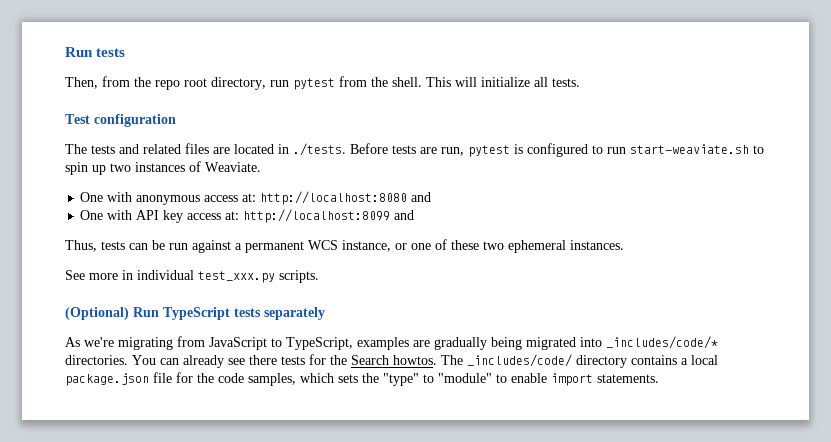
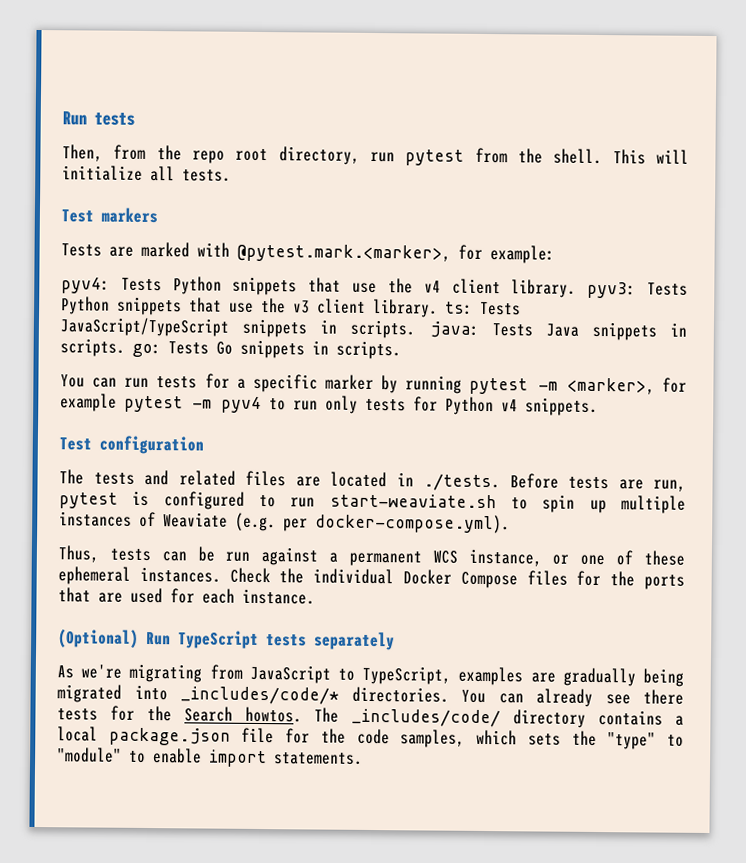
(580, 82) none -> [61,207,158,224] [61,241,555,264] [61,276,688,299] [61,296,521,318] [60,317,687,341] [60,338,401,360] [60,373,687,395] [60,393,598,416] // Test markers // Tests are marked with @pytest.mark.<marker>, for example: // pyv4: Tests Python snippets that use the v4 client library. pyv3: Tests Python snippets that use the v3 client library. ts: Tests JavaScript/TypeScript snippets in scripts. java: Tests Java snippets in scripts. go: Tests Go snippets in scripts. // You can run tests for a specific marker by running pytest -m <marker>, for example pytest -m pyv4 to run only tests for Python v4 snippets.
[110,163,131,172] two -> [621,495,686,514] multiple
[205,162,261,172] [80,191,432,205] [80,209,415,223] Weaviate. // One with anonymous access at: http://localhost:8080 and // One with API key access at: http://localhost:8099 and -> [163,512,510,534] Weaviate (e.g. per docker-compose.yml).
[483,241,504,250] two -> (685, 558) none
[65,270,319,283] // See more in individual test_xxx.py scripts. -> [229,567,685,590] [58,587,315,605] Check the individual Docker Compose files for the ports that are used for each instance.

